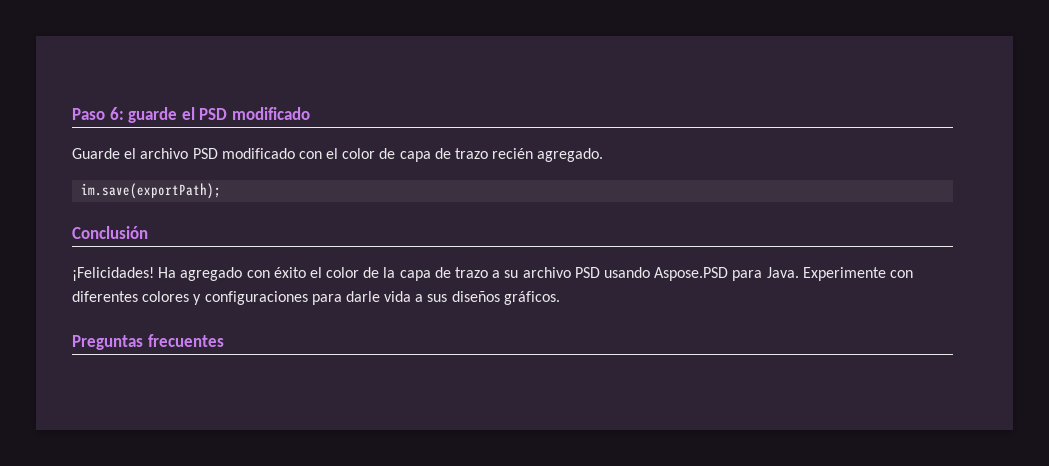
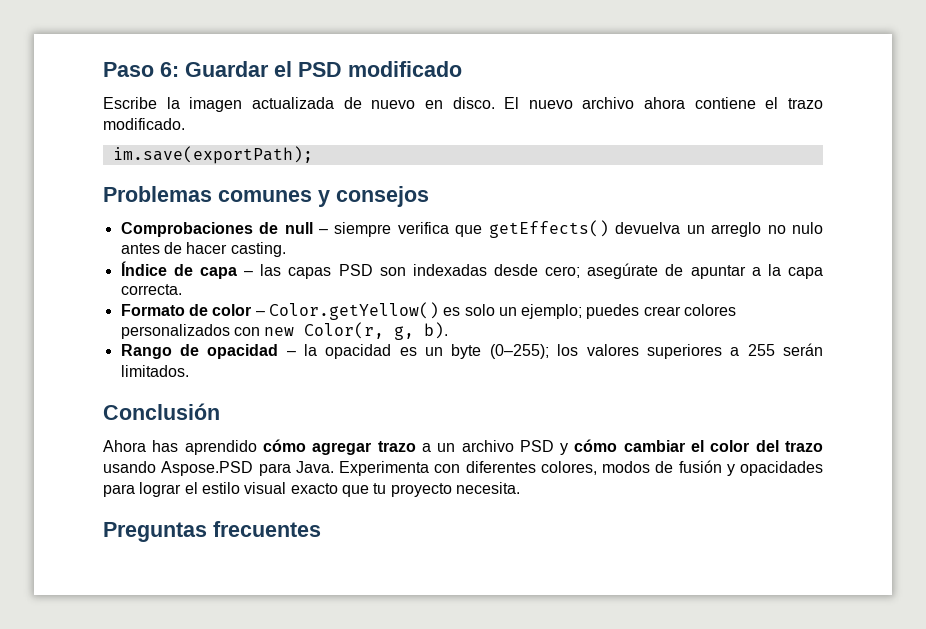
[128,107,178,123] guarde -> [185,61,269,77] Guardar
[72,148,604,162] [81,183,222,199] [72,226,148,239] [72,267,600,281] Guarde el archivo PSD modificado con el color de capa de trazo recién agregado. // im.save(exportPath); // Conclusión // ¡Felicidades! Ha agregado con éxito el color de la capa de trazo a su archivo PSD -> [103,97,823,112] [103,118,185,130] [112,146,313,164] [103,186,429,207] [120,220,824,238] [120,242,286,257] [120,261,823,279] [120,284,182,295] [120,302,737,320] [120,322,449,340] [120,343,824,359] [120,365,189,377] [103,403,220,420] [103,439,823,455] Escribe la imagen actualizada de nuevo en disco. El nuevo archivo ahora contiene el trazo modificado. // im.save(exportPath); // Problemas comunes y consejos // Comprobaciones de null – siempre verifica que getEffects() devuelva un arreglo no nulo antes de hacer casting. // Índice de capa – las capas PSD son indexadas desde cero; asegúrate de apuntar a la capa correcta. // Formato de color – Color.getYellow() es solo un ejemplo; puedes crear colores personalizados con new Color(r, g, b). // Rango de opacidad – la opacidad es un byte (0–255); los valores superiores a 255 serán limitados. // Conclusión // Ahora has aprendido cómo agregar trazo a un archivo PSD y cómo cambiar el color del trazo
[802,267,886,281] Experimente -> [339,461,429,476] Experimenta
[142,291,560,305] colores y configuraciones para darle vida a sus diseños gráficos. -> [540,460,823,476] [103,482,520,497] colores, modos de fusión y opacidades para lograr el estilo visual exacto que tu proyecto necesita.

